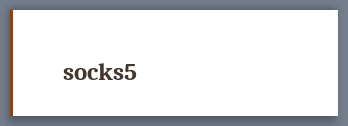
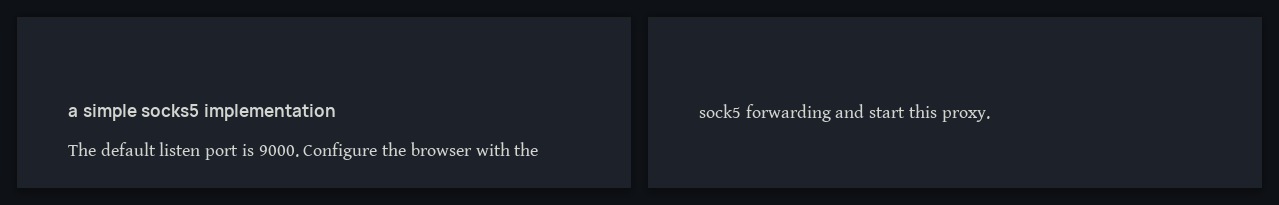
[63,63,137,80] socks5 -> [68,104,336,121] [68,142,539,160] [699,104,990,122] a simple socks5 implementation // The default listen port is 9000. Configure the browser with the sock5 forwarding and start this proxy.

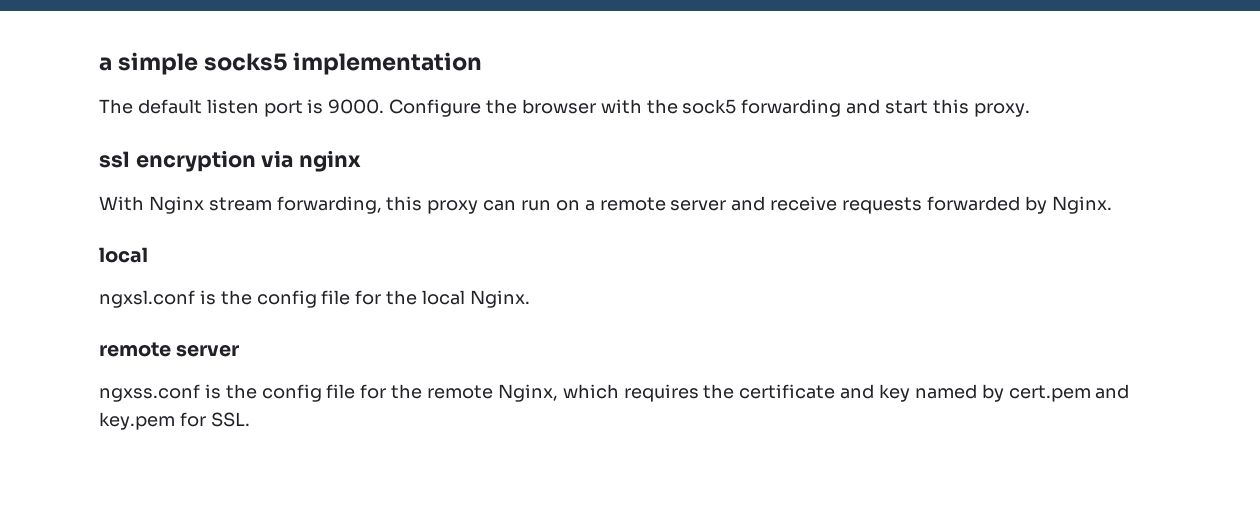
(990, 116) none -> [99,150,362,172] [99,196,1112,214] [99,247,148,263] [99,290,530,308] [99,342,240,357] [99,384,1130,402] [99,412,250,430] // ssl encryption via nginx // With Nginx stream forwarding, this proxy can run on a remote server and receive requests forwarded by Nginx. // local // ngxsl.conf is the config file for the local Nginx. // remote server // ngxss.conf is the config file for the remote Nginx, which requires the certificate and key named by cert.pem and key.pem for SSL.

